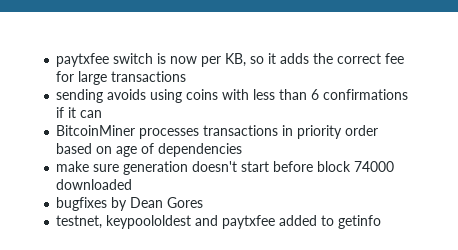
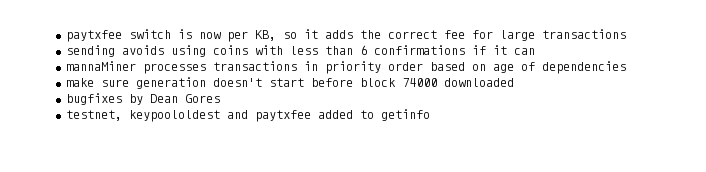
[56,125,136,136] BitcoinMiner -> [65,61,136,71] mannaMiner

